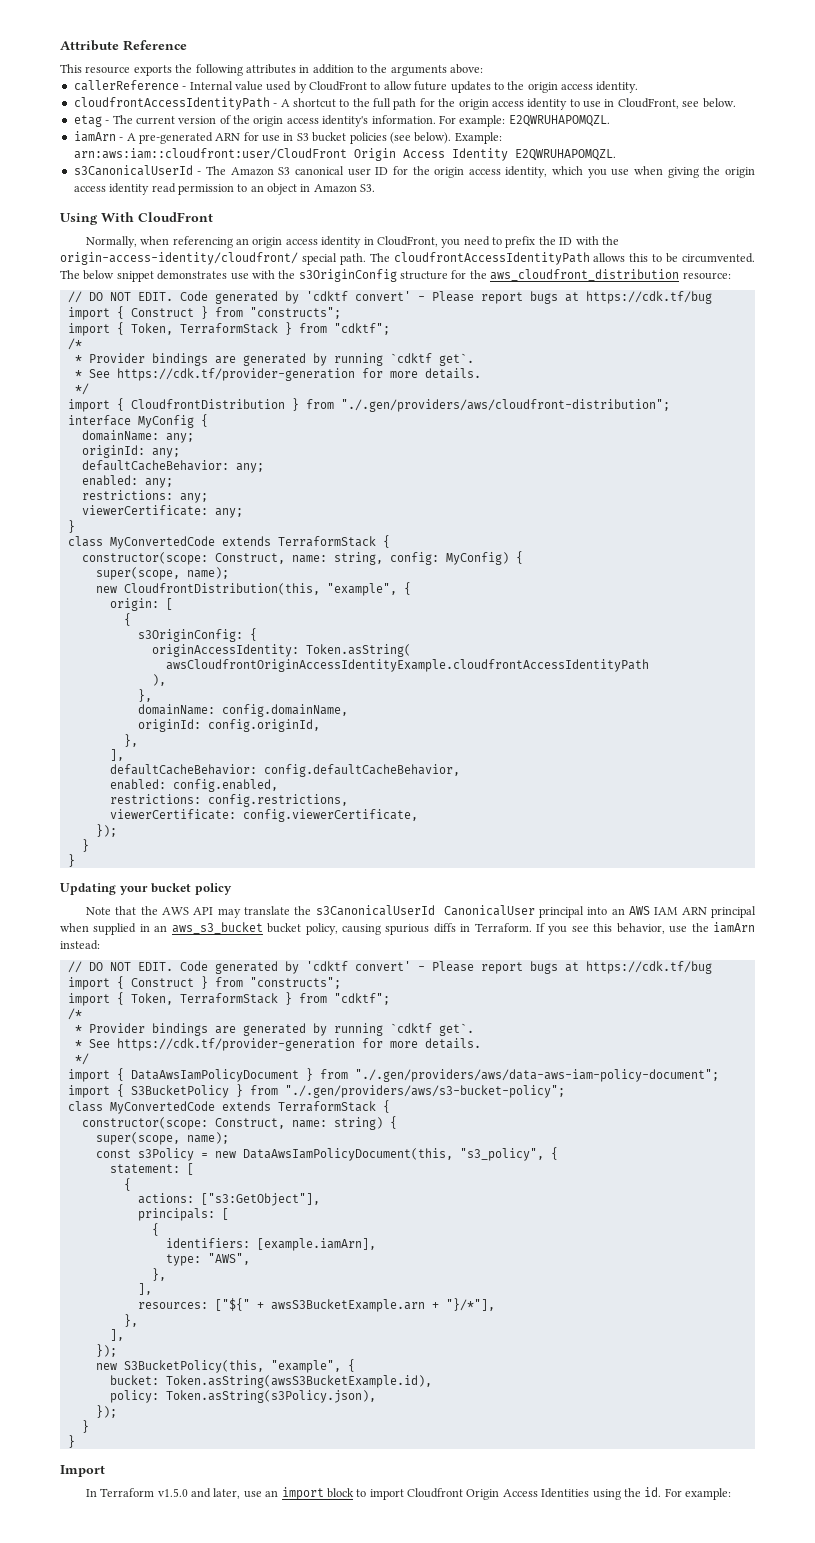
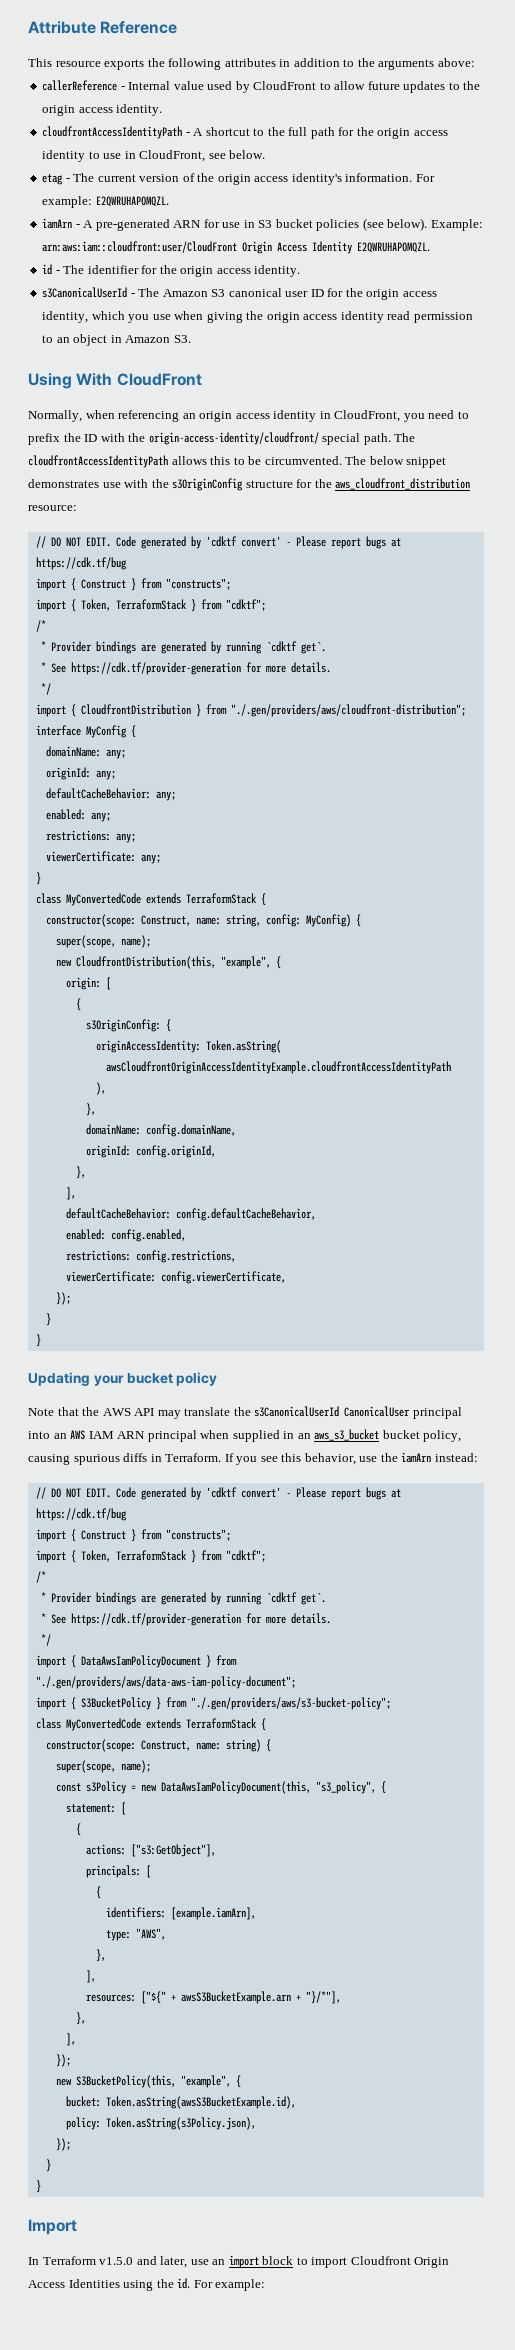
(616, 155) none -> [42,264,301,277] // id - The identifier for the origin access identity.

